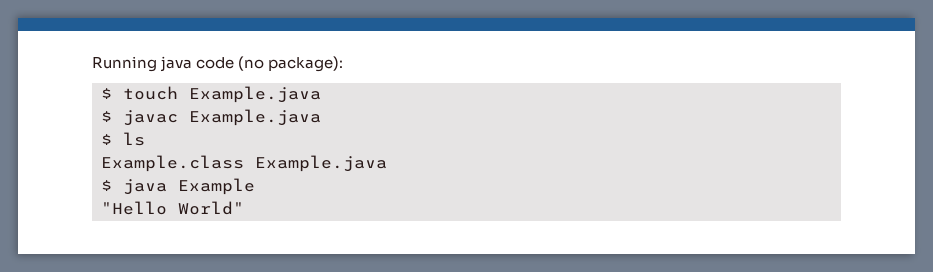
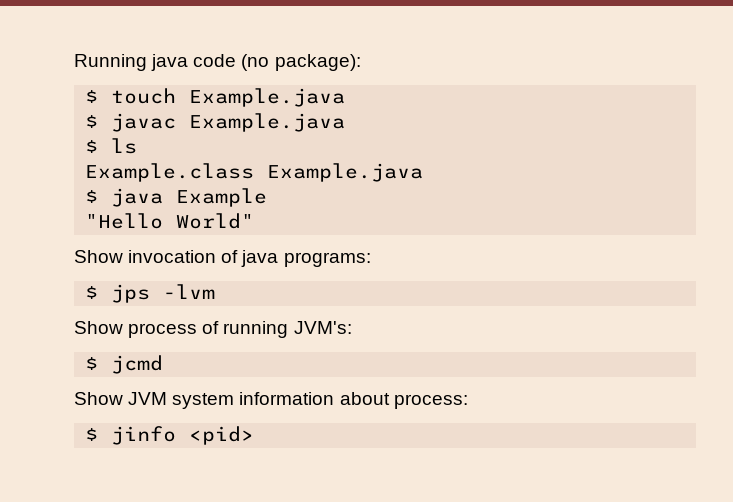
(244, 208) none -> [74,250,371,267] [85,284,216,303] [74,321,352,338] [85,355,164,374] [74,392,468,409] [85,426,255,445] // Show invocation of java programs: // $ jps -lvm // Show process of running JVM's: // $ jcmd // Show JVM system information about process: // $ jinfo <pid>

